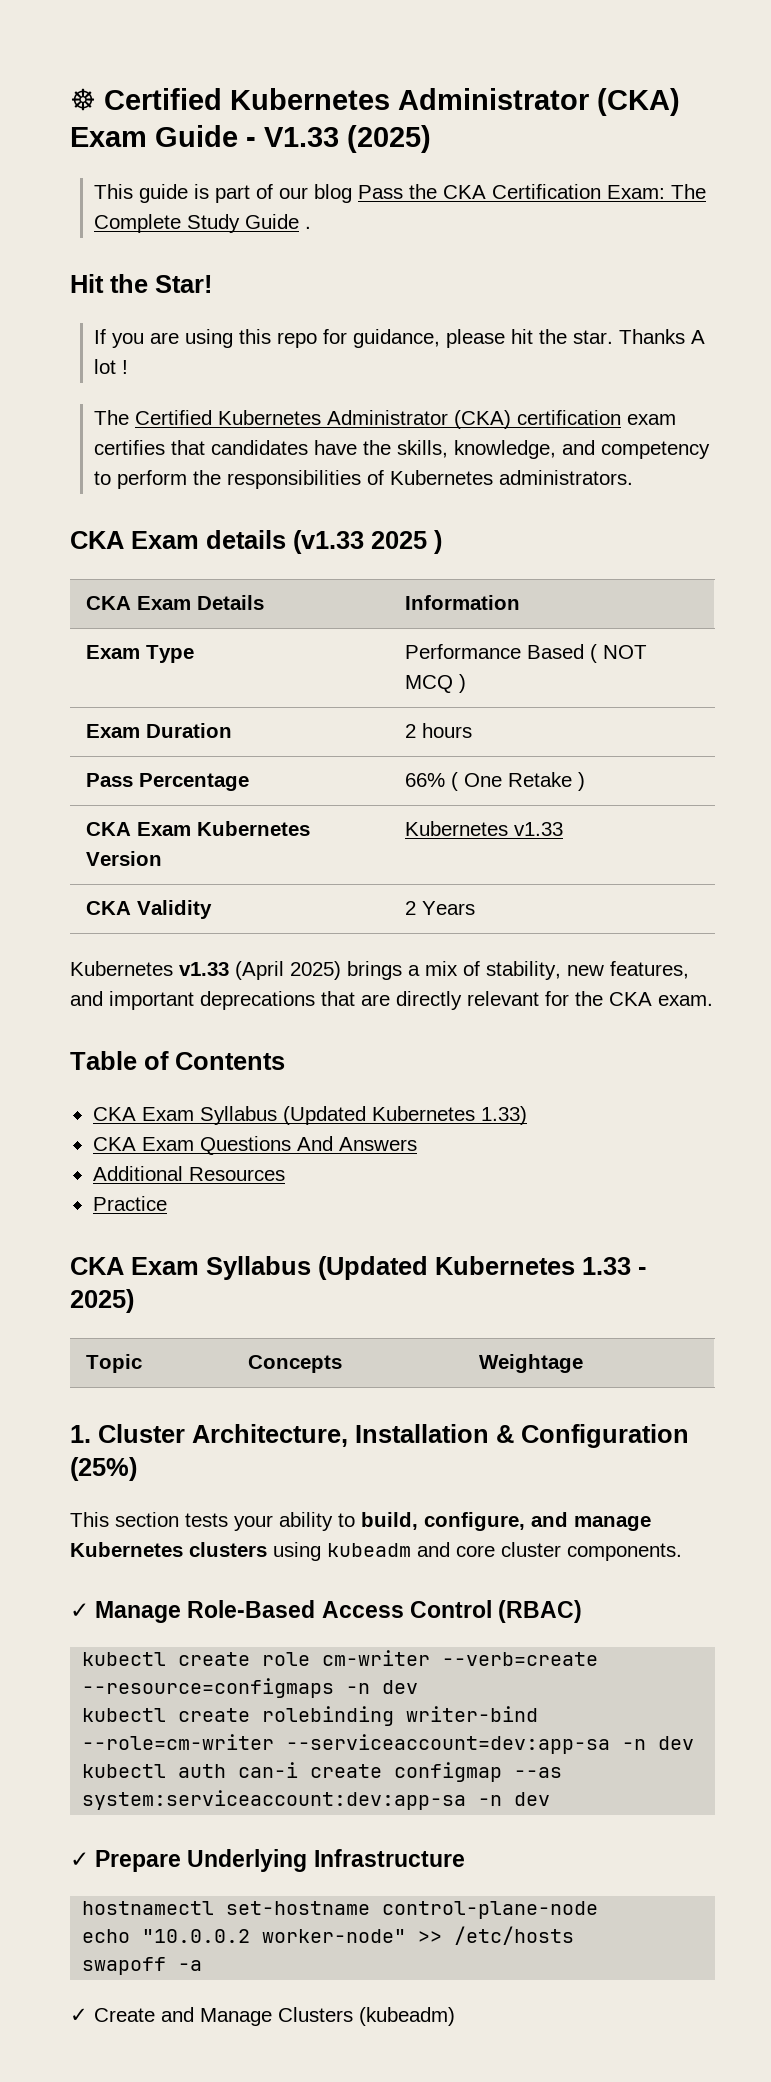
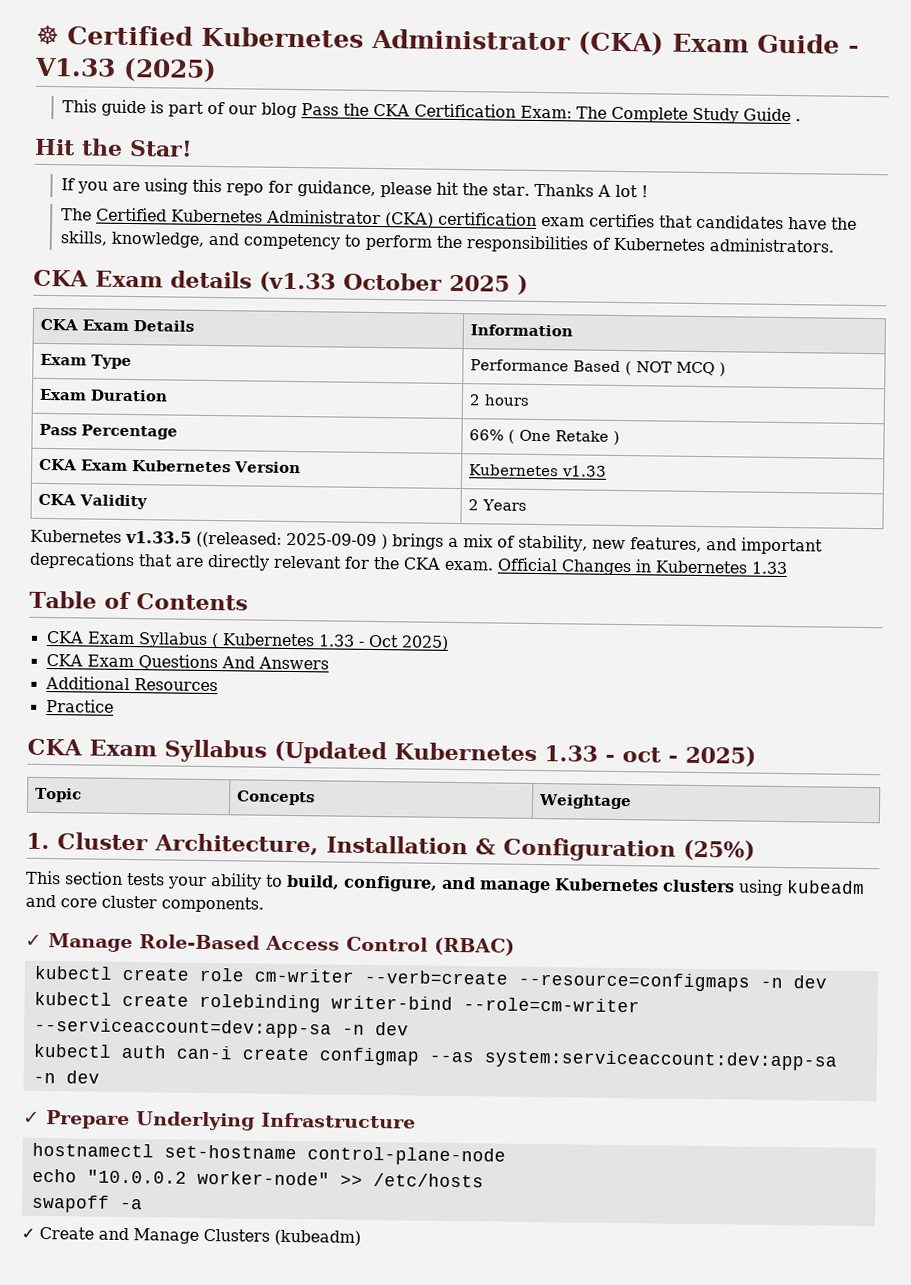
(364, 542) none -> [342,272,442,291] October
[179,961,341,980] v1.33 (April 2025) -> [125,530,388,550] v1.33.5 ((released: 2025-09-09 )
(713, 1000) none -> [497,557,788,576] Official Changes in Kubernetes 1.33
[282,1106,527,1125] (Updated Kubernetes 1.33) -> [210,633,449,651] ( Kubernetes 1.33 - Oct 2025)
(646, 1271) none -> [621,747,678,763] oct -

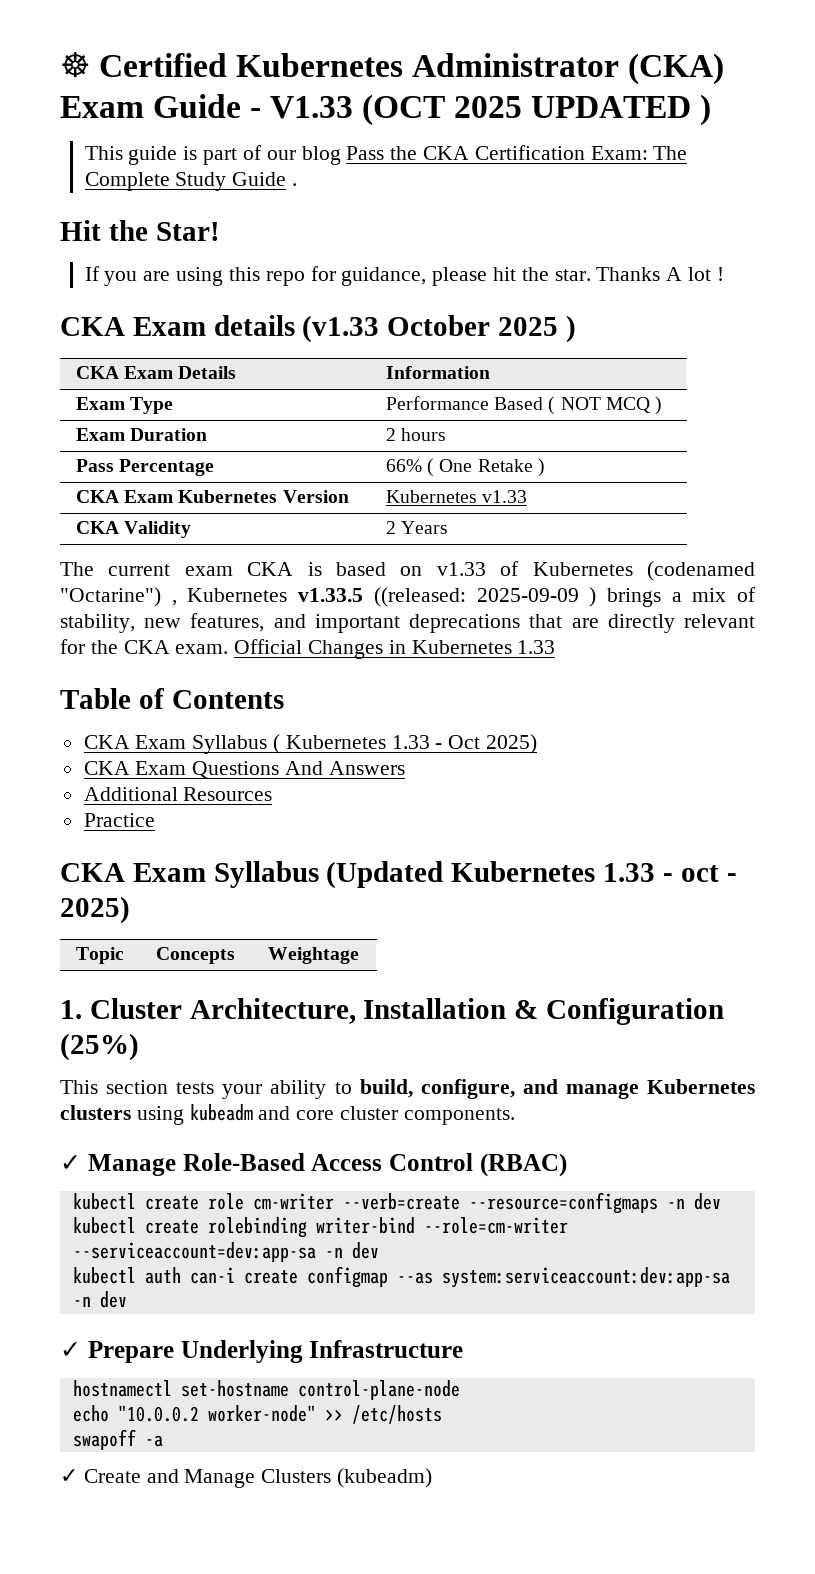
[123,57,217,83] (2025) -> [362,94,712,126] (OCT 2025 UPDATED )
[60,207,857,230] [59,230,834,253] // The Certified Kubernetes Administrator (CKA) certification exam certifies that candidates have the skills, knowledge, and competency to perform the responsibilities of Kubernetes administrators. -> (724, 274) none
(528, 505) none -> [60,561,755,581] [60,587,177,607] The current exam CKA is based on v1.33 of Kubernetes (codenamed "Octarine") ,

